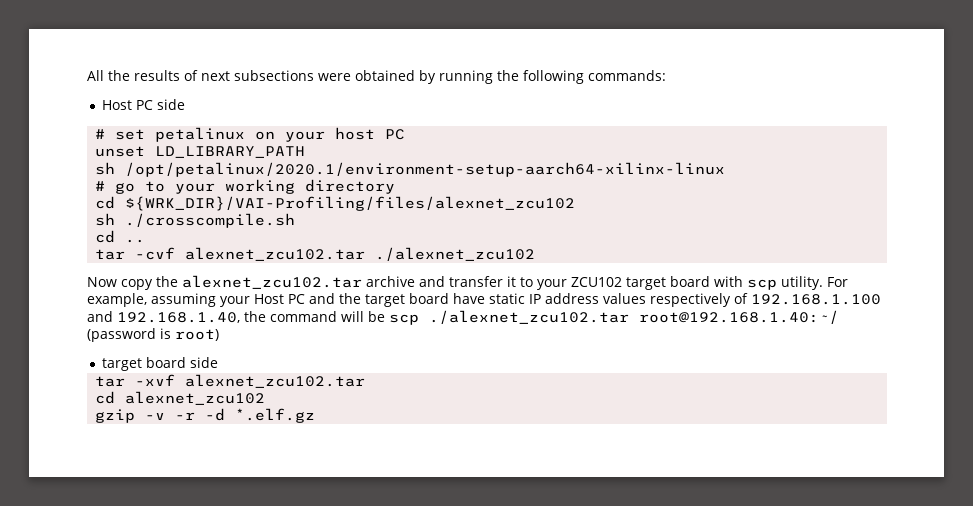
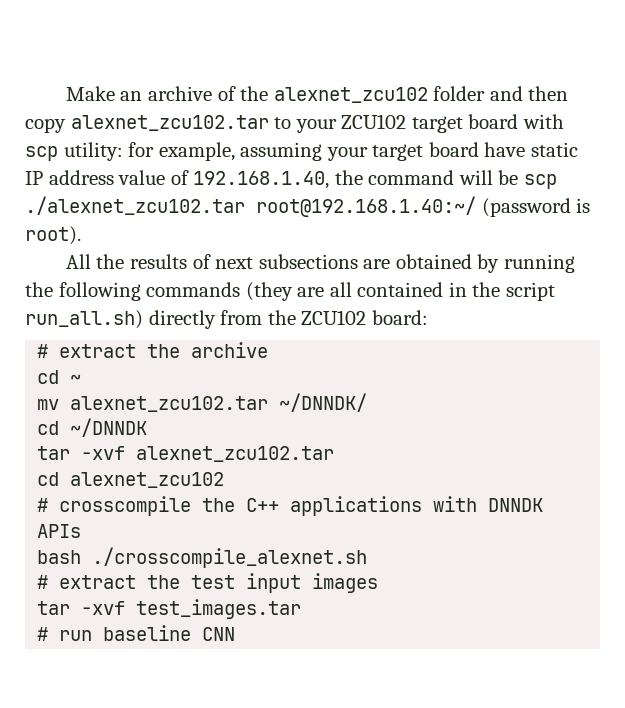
[87,70,666,84] [102,99,186,110] [95,127,406,142] [95,146,306,158] [95,162,726,177] [95,179,396,194] [95,196,576,211] [95,213,296,228] [95,230,146,243] [95,247,536,261] [87,275,516,290] All the results of next subsections were obtained by running the following commands: // Host PC side // # set petalinux on your host PC // unset LD_LIBRARY_PATH // sh /opt/petalinux/2020.1/environment-setup-aarch64-xilinx-linux // # go to your working directory // cd ${WRK_DIR}/VAI-Profiling/files/alexnet_zcu102 // sh ./crosscompile.sh // cd .. // tar -cvf alexnet_zcu102.tar ./alexnet_zcu102 // Now copy the alexnet_zcu102.tar archive and transfer it -> [65,86,569,103] [25,115,269,133] Make an archive of the alexnet_zcu102 folder and then copy alexnet_zcu102.tar
[781,276,848,290] utility. For -> [63,142,155,161] utility: for
[254,293,361,304] Host PC and the -> (368, 154) none
[603,293,881,307] [87,311,113,322] values respectively of 192.168.1.100 and -> [118,170,189,185] value of
[175,329,219,341] [102,357,219,371] root) // target board side -> [25,226,81,245] [65,254,575,273] [25,282,555,301] [25,310,428,329] [37,342,269,358] [37,370,82,384] [37,393,368,412] [37,418,148,437] root). // All the results of next subsections are obtained by running the following commands (they are all contained in the script run_all.sh) directly from the ZCU102 board: // # extract the archive // cd ~ // mv alexnet_zcu102.tar ~/DNNDK/ // cd ~/DNNDK
[95,408,316,423] gzip -v -r -d *.elf.gz -> [37,496,544,516] [37,524,82,538] [37,547,368,568] [37,573,379,593] [37,599,302,619] [37,625,236,641] # crosscompile the C++ applications with DNNDK APIs // bash ./crosscompile_alexnet.sh // # extract the test input images // tar -xvf test_images.tar // # run baseline CNN

